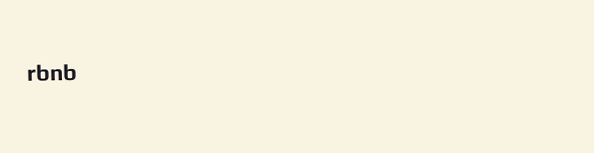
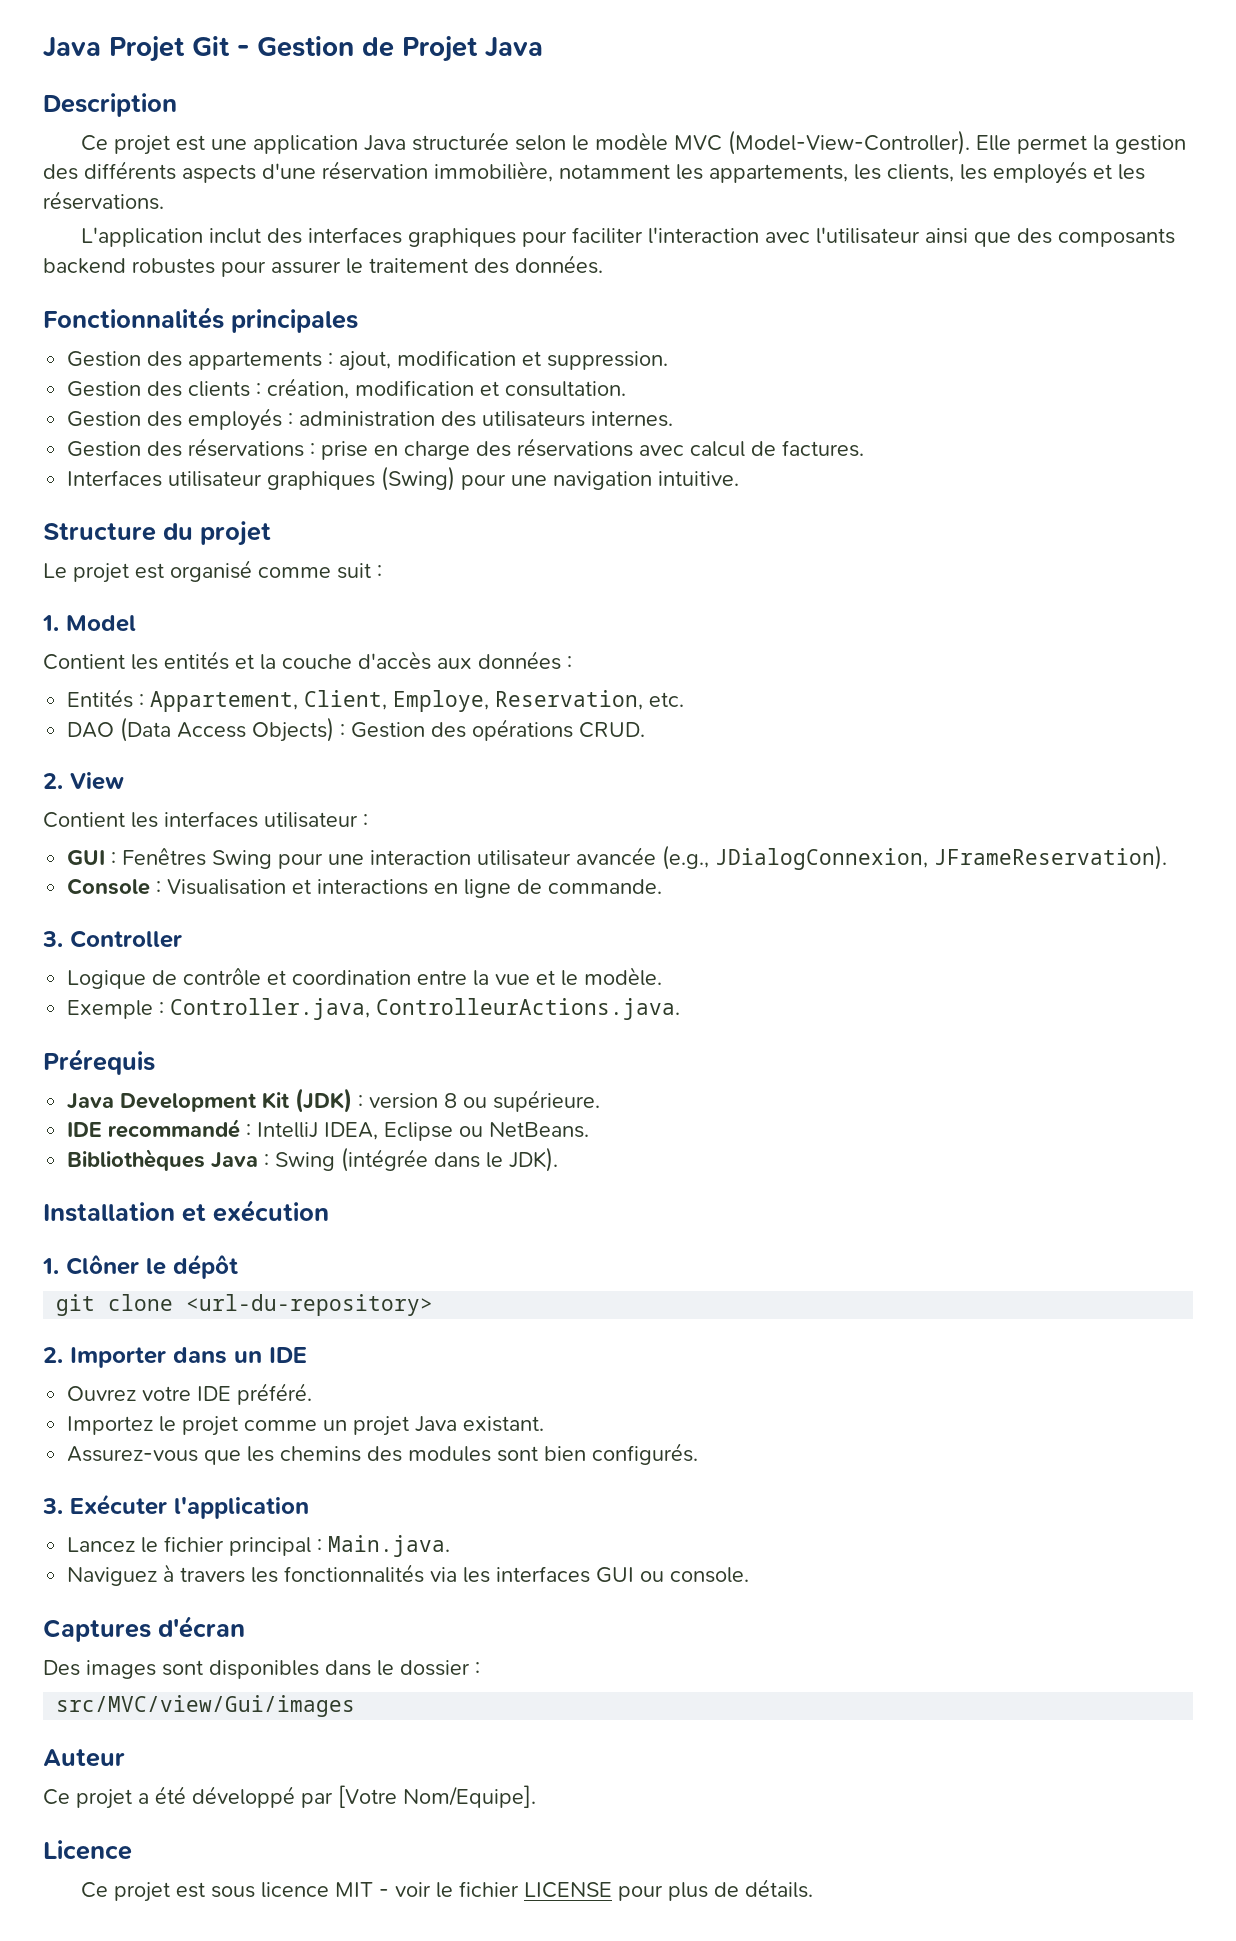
[26,63,78,82] rbnb -> [43,36,543,62] [43,93,177,117] [80,130,1186,155] [43,161,1145,184] [43,191,164,210] [80,227,1175,247] [43,255,603,277] [43,307,358,333] [67,350,669,371] [67,378,627,399] [67,408,674,431] [67,438,865,460] [67,466,740,491] [43,521,271,546] [43,560,382,583] [42,615,136,632] [43,651,572,670] [67,689,685,712] [67,717,646,742] [43,772,124,790] [43,811,368,828] [67,845,1168,870] [67,878,663,898] [42,930,182,948] [67,967,663,989] [67,998,681,1020] [43,1049,155,1075] [67,1088,601,1113] [67,1119,590,1141] [67,1147,559,1172] [43,1200,329,1222] [42,1254,238,1279] [56,1294,434,1316] [43,1347,307,1368] [67,1383,313,1405] [67,1416,545,1436] [67,1443,699,1465] [42,1494,309,1519] [67,1535,451,1557] [67,1564,750,1586] [43,1616,245,1642] [43,1660,480,1679] [56,1695,356,1717] [43,1749,125,1767] [43,1785,536,1809] [43,1840,132,1860] [80,1879,813,1902] Java Projet Git - Gestion de Projet Java // Description // Ce projet est une application Java structurée selon le modèle MVC (Model-View-Controller). Elle permet la gestion des différents aspects d'une réservation immobilière, notamment les appartements, les clients, les employés et les réservations. // L'application inclut des interfaces graphiques pour faciliter l'interaction avec l'utilisateur ainsi que des composants backend robustes pour assurer le traitement des données. // Fonctionnalités principales // Gestion des appartements : ajout, modification et suppression. // Gestion des clients : création, modification et consultation. // Gestion des employés : administration des utilisateurs internes. // Gestion des réservations : prise en charge des réservations avec calcul de factures. // Interfaces utilisateur graphiques (Swing) pour une navigation intuitive. // Structure du projet // Le projet est organisé comme suit : // 1. Model // Contient les entités et la couche d'accès aux données : // Entités : Appartement, Client, Employe, Reservation, etc. // DAO (Data Access Objects) : Gestion des opérations CRUD. // 2. View // Contient les interfaces utilisateur : // GUI : Fenêtres Swing pour une interaction utilisateur avancée (e.g., JDialogConnexion, JFrameReservation). // Console : Visualisation et interactions en ligne de commande. // 3. Controller // Logique de contrôle et coordination entre la vue et le modèle. // Exemple : Controller.java, ControlleurActions.java. // Prérequis // Java Development Kit (JDK) : version 8 ou supérieure. // IDE recommandé : IntelliJ IDEA, Eclipse ou NetBeans. // Bibliothèques Java : Swing (intégrée dans le JDK). // Installation et exécution // 1. Clôner le dépôt // git clone <url-du-repository> // 2. Importer dans un IDE // Ouvrez votre IDE préféré. // Importez le projet comme un projet Java existant. // Assurez-vous que les chemins des modules sont bien configurés. // 3. Exécuter l'application // Lancez le fichier principal : Main.java. // Naviguez à travers les fonctionnalités via les interfaces GUI ou console. // Captures d'écran // Des images sont disponibles dans le dossier : // src/MVC/view/Gui/images // Auteur // Ce projet a été développé par [Votre Nom/Equipe]. // Licence // Ce projet est sous licence MIT - voir le fichier LICENSE pour plus de détails.

